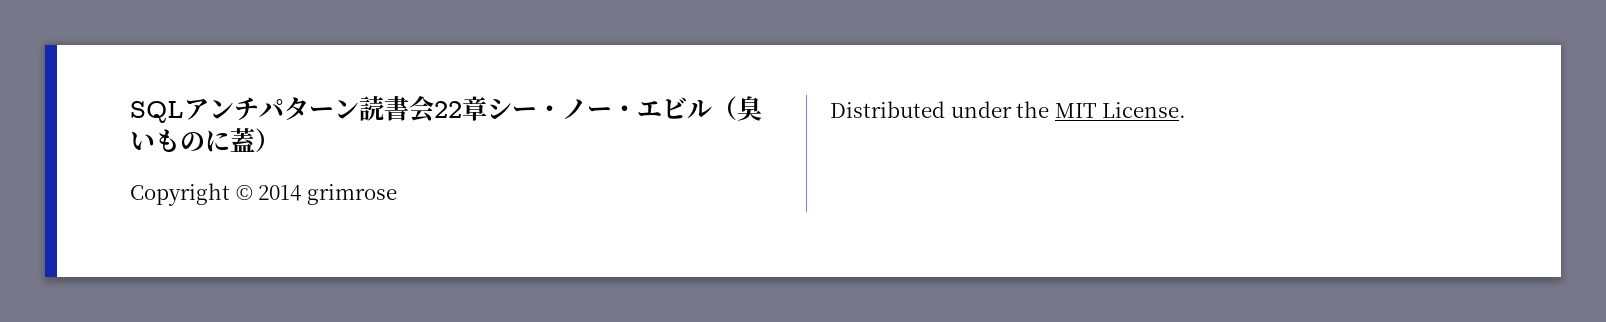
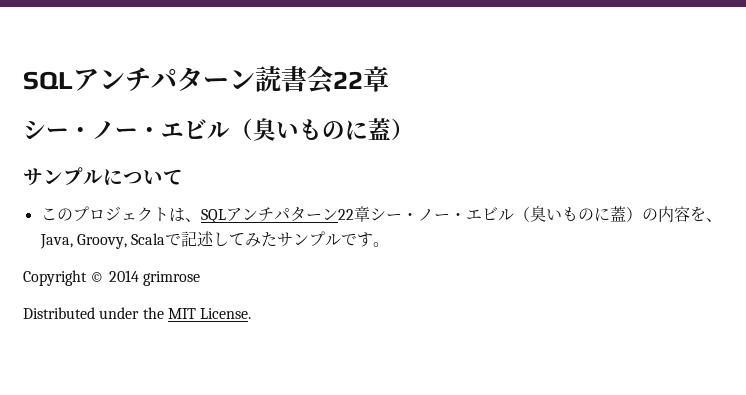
[487,96,762,121] [130,128,280,152] シー・ノー・エビル（臭いものに蓋） -> [23,118,414,141] [23,167,183,186] [40,206,722,223] [39,231,390,249] // シー・ノー・エビル（臭いものに蓋） // サンプルについて // このプロジェクトは、SQLアンチパターン22章シー・ノー・エビル（臭いものに蓋）の内容を、Java, Groovy, Scalaで記述してみたサンプルです。

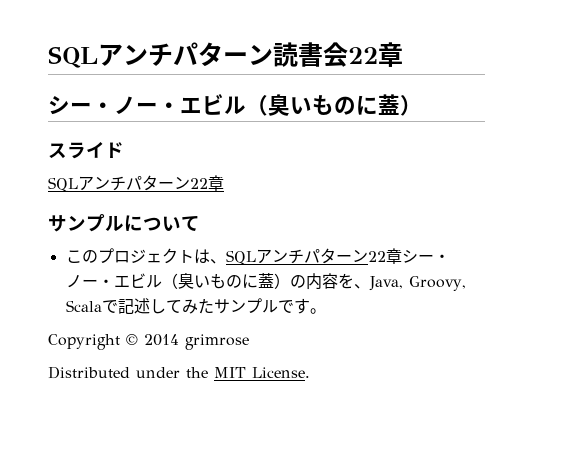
(414, 129) none -> [48,142,124,159] [48,175,224,192] // スライド // SQLアンチパターン22章

